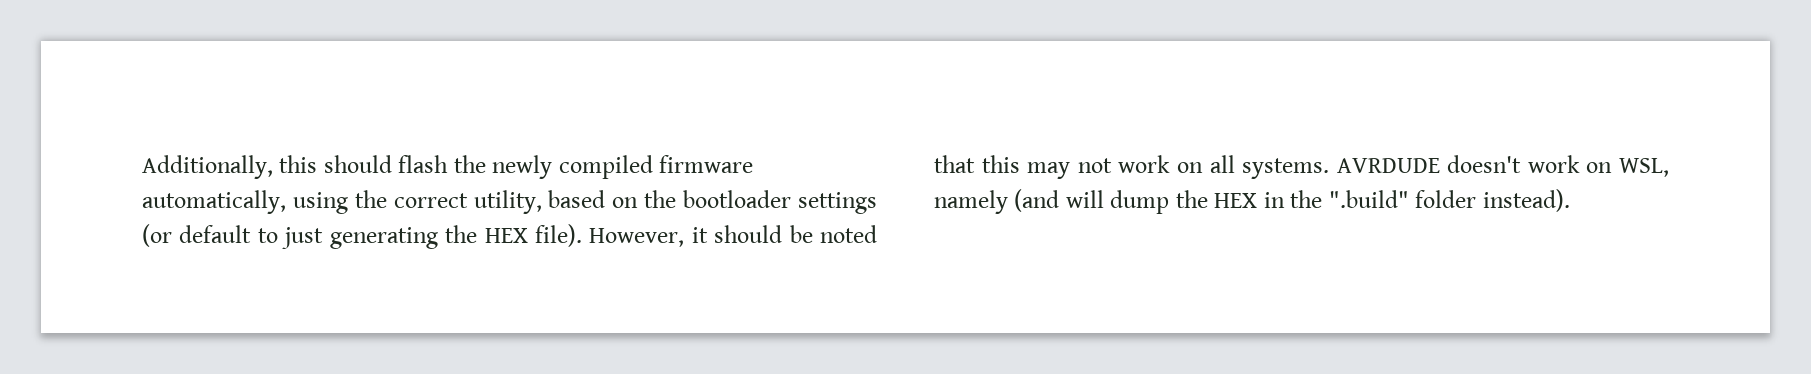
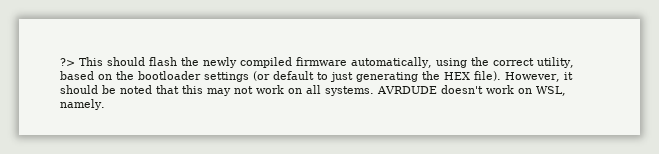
[142,155,318,179] Additionally, this -> [60,57,103,66] ?> This
[934,189,1570,214] namely (and will dump the HEX in the ".build" folder instead). -> [60,99,105,110] namely.

